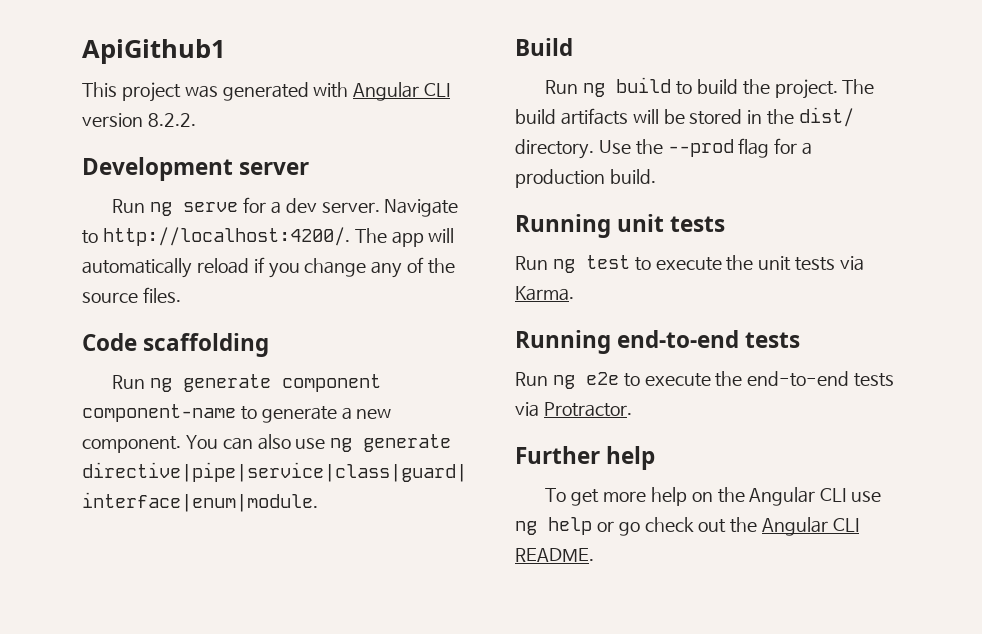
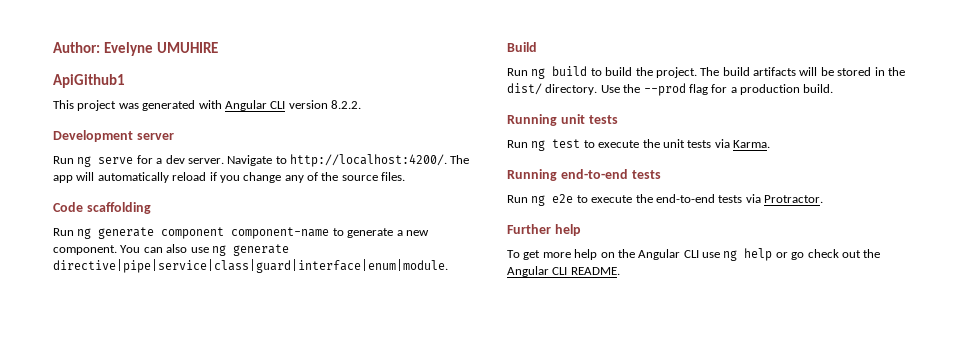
(82, 51) none -> [53,42,218,56] Author: Evelyne UMUHIRE //

